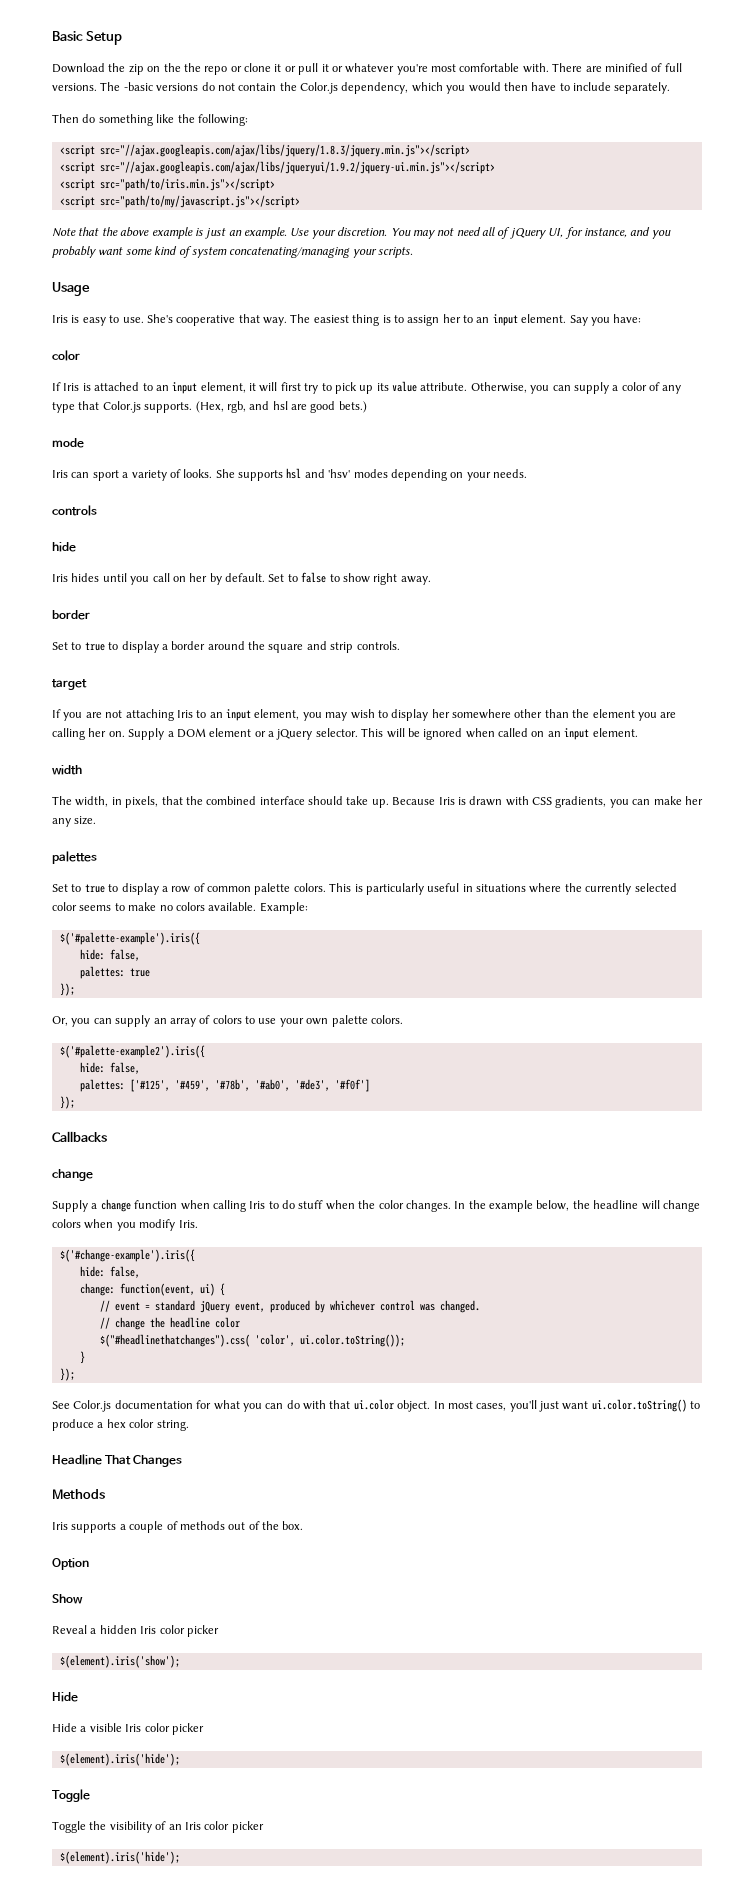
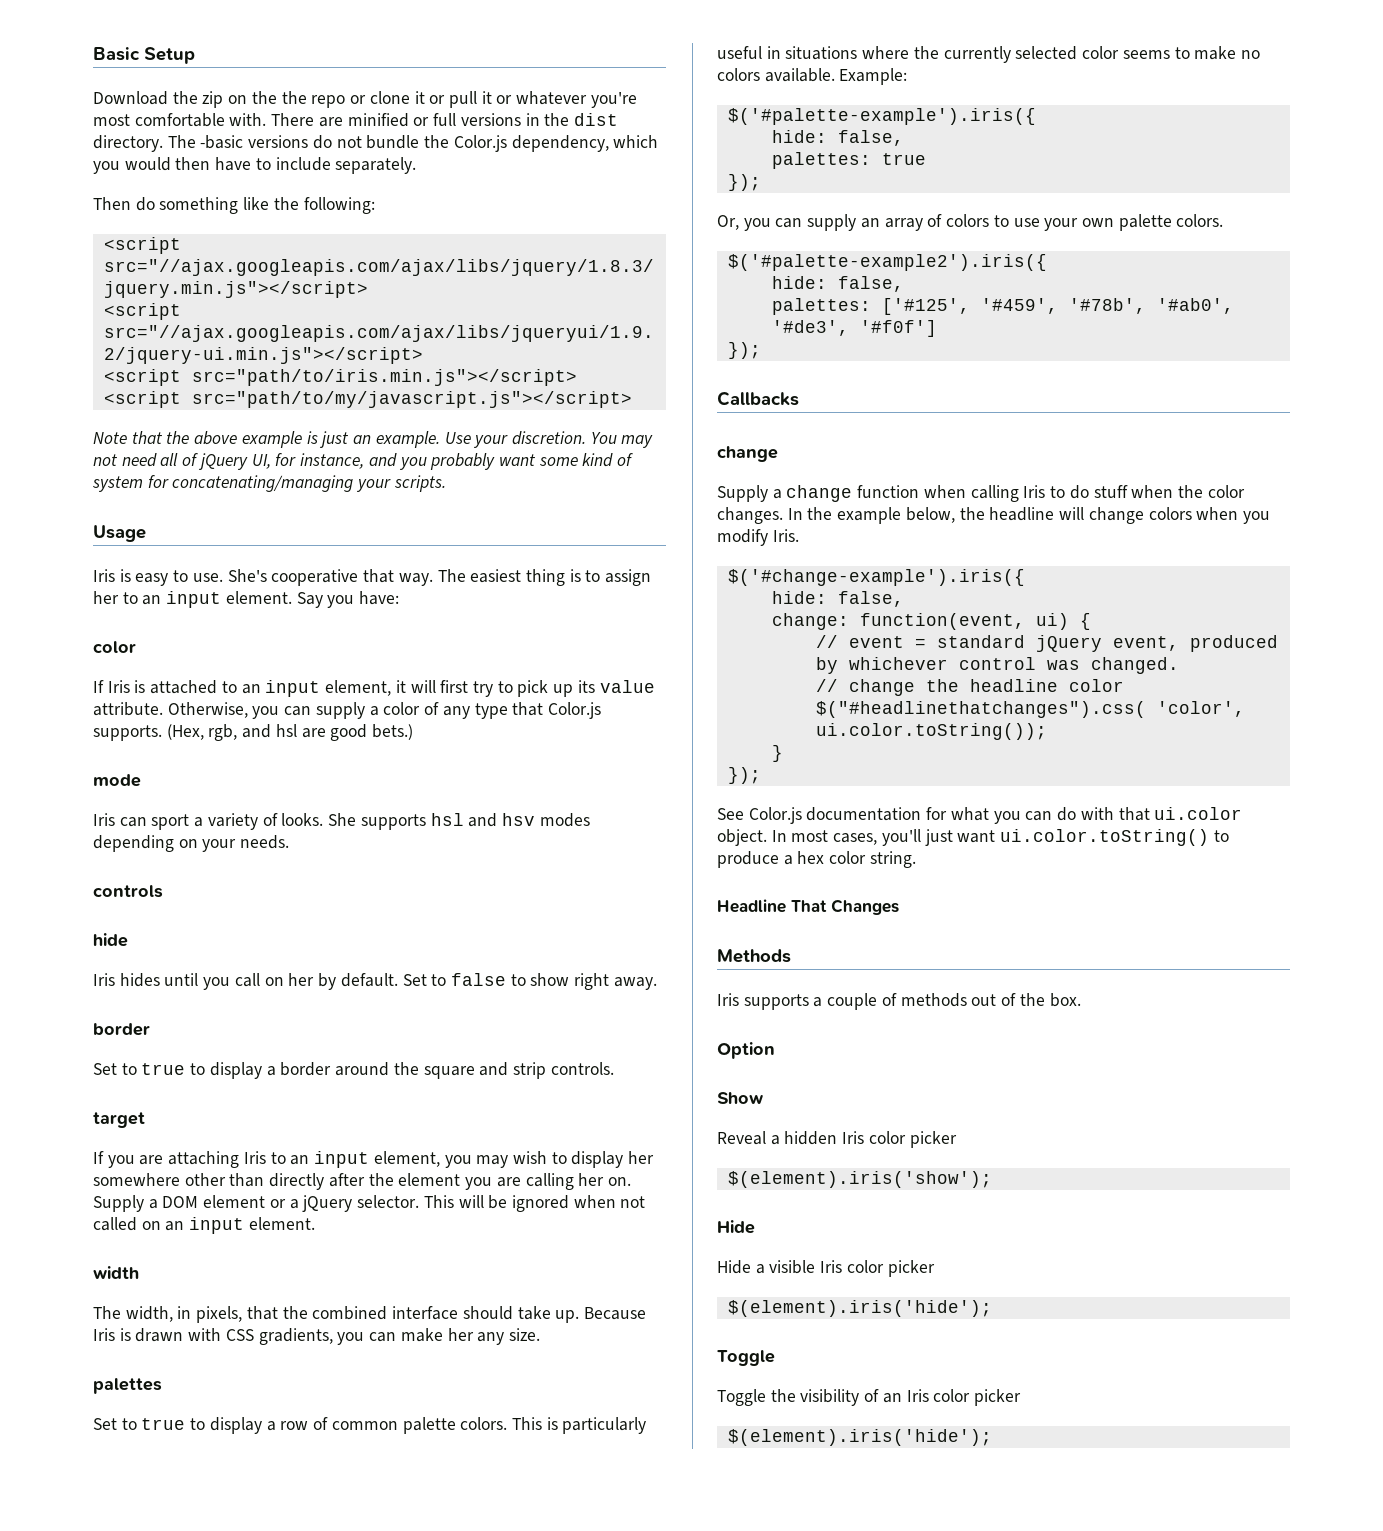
[651,63,682,72] [52,83,97,91] of full versions. -> [413,113,618,126] [93,135,163,152] or full versions in the dist directory.
[238,83,277,91] contain -> [366,135,420,149] bundle
(227, 252) none -> [147,475,169,488] for
[328,469,351,478] 'hsv' -> [501,813,535,826] hsv
[105,710,123,718] not -> (164, 1160) none
(569, 713) none -> [269,1173,365,1190] directly after
(495, 733) none -> [620,1196,646,1208] not

